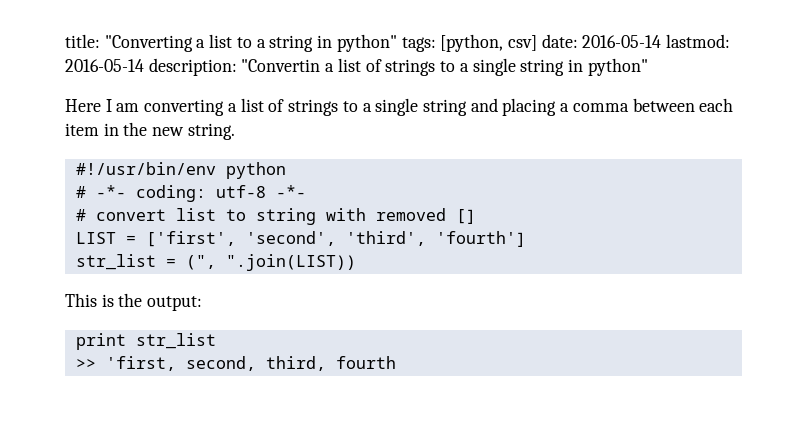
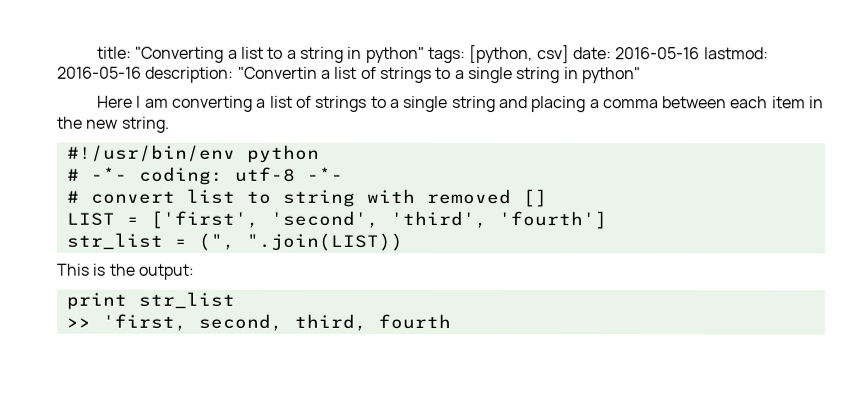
[582,34,731,48] [65,59,144,72] 2016-05-14 lastmod: 2016-05-14 -> [615,47,769,60] [57,66,142,79] 2016-05-16 lastmod: 2016-05-16

